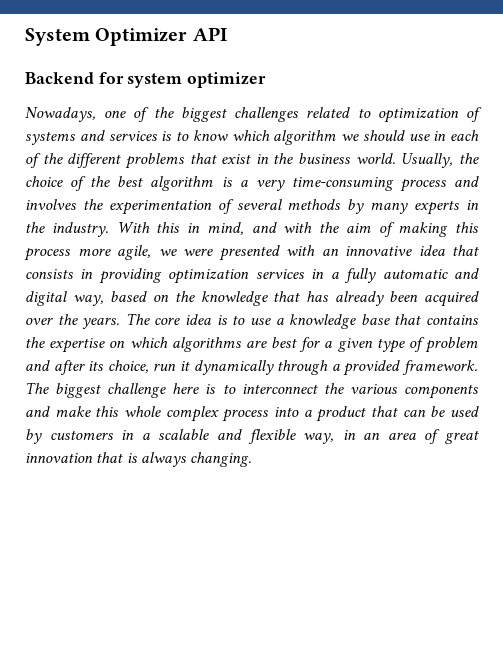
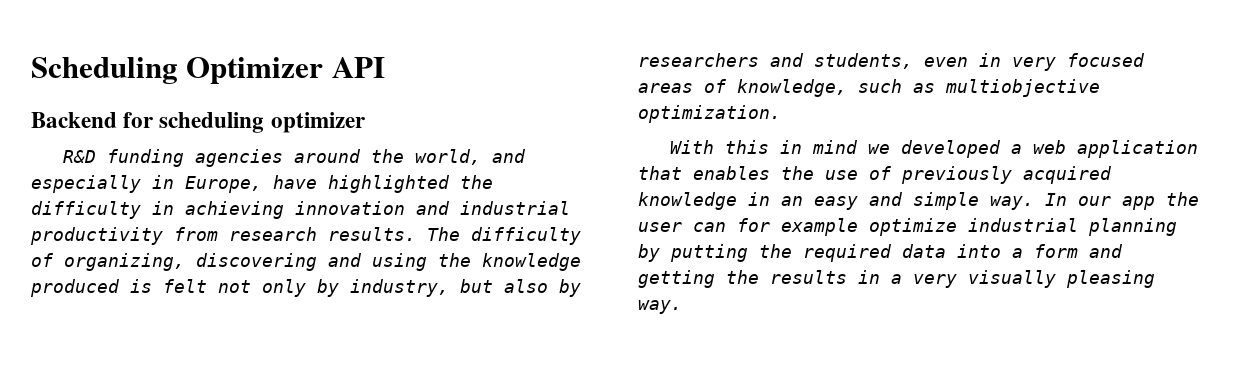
[25,28,90,46] System -> [31,57,178,84] Scheduling
[127,73,183,88] system -> [159,112,265,133] scheduling
[25,107,483,123] [25,130,479,145] [25,153,479,169] [25,176,480,192] [25,199,480,215] [25,222,479,237] [24,245,479,261] [25,268,480,284] [25,291,479,307] [25,313,480,329] [25,337,479,353] [25,360,479,376] [25,382,479,399] [25,406,480,422] [25,429,479,444] [25,452,253,467] Nowadays, one of the biggest challenges related to optimization of systems and services is to know which algorithm we should use in each of the different problems that exist in the business world. Usually, the choice of the best algorithm is a very time-consuming process and involves the experimentation of several methods by many experts in the industry. With this in mind, and with the aim of making this process more agile, we were presented with an innovative idea that consists in providing optimization services in a fully automatic and digital way, based on the knowledge that has already been acquired over the years. The core idea is to use a knowledge base that contains the expertise on which algorithms are best for a given type of problem and after its choice, run it dynamically through a provided framework. The biggest challenge here is to interconnect the various components and make this whole complex process into a product that can be used by customers in a scalable and flexible way, in an area of great innovation that is always changing. -> [63,149,527,167] [31,175,493,193] [31,201,570,219] [30,227,581,245] [31,253,581,271] [30,279,581,297] [638,53,1145,71] [638,79,1100,97] [638,105,781,123] [670,140,1199,158] [638,166,1112,184] [638,192,1199,210] [638,218,1177,236] [638,244,1123,262] [638,270,1155,288] [638,300,682,314] R&D funding agencies around the world, and especially in Europe, have highlighted the difficulty in achieving innovation and industrial productivity from research results. The difficulty of organizing, discovering and using the knowledge produced is felt not only by industry, but also by researchers and students, even in very focused areas of knowledge, such as multiobjective optimization. // With this in mind we developed a web application that enables the use of previously acquired knowledge in an easy and simple way. In our app the user can for example optimize industrial planning by putting the required data into a form and getting the results in a very visually pleasing way.

